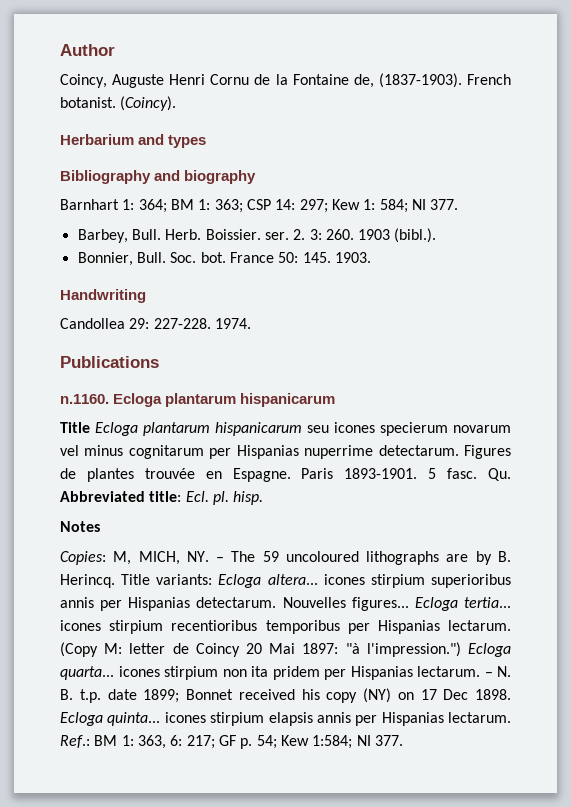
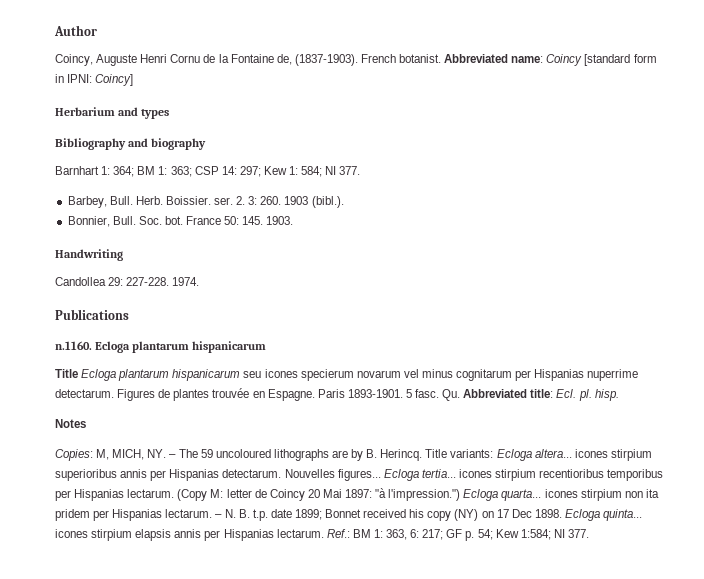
[120,96,177,111] (Coincy). -> [444,54,657,66] [55,74,134,86] Abbreviated name: Coincy [standard form in IPNI: Coincy]

